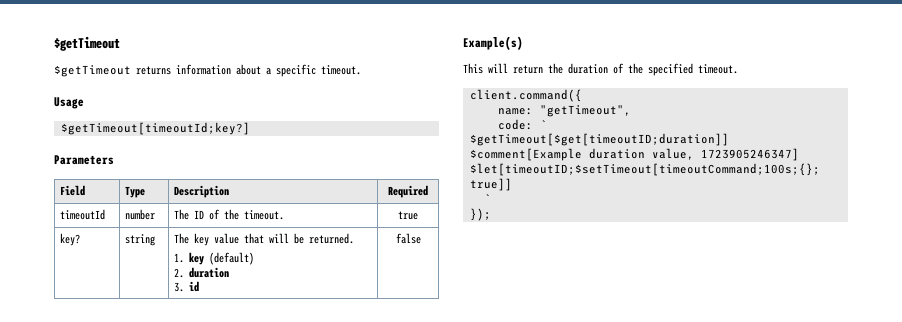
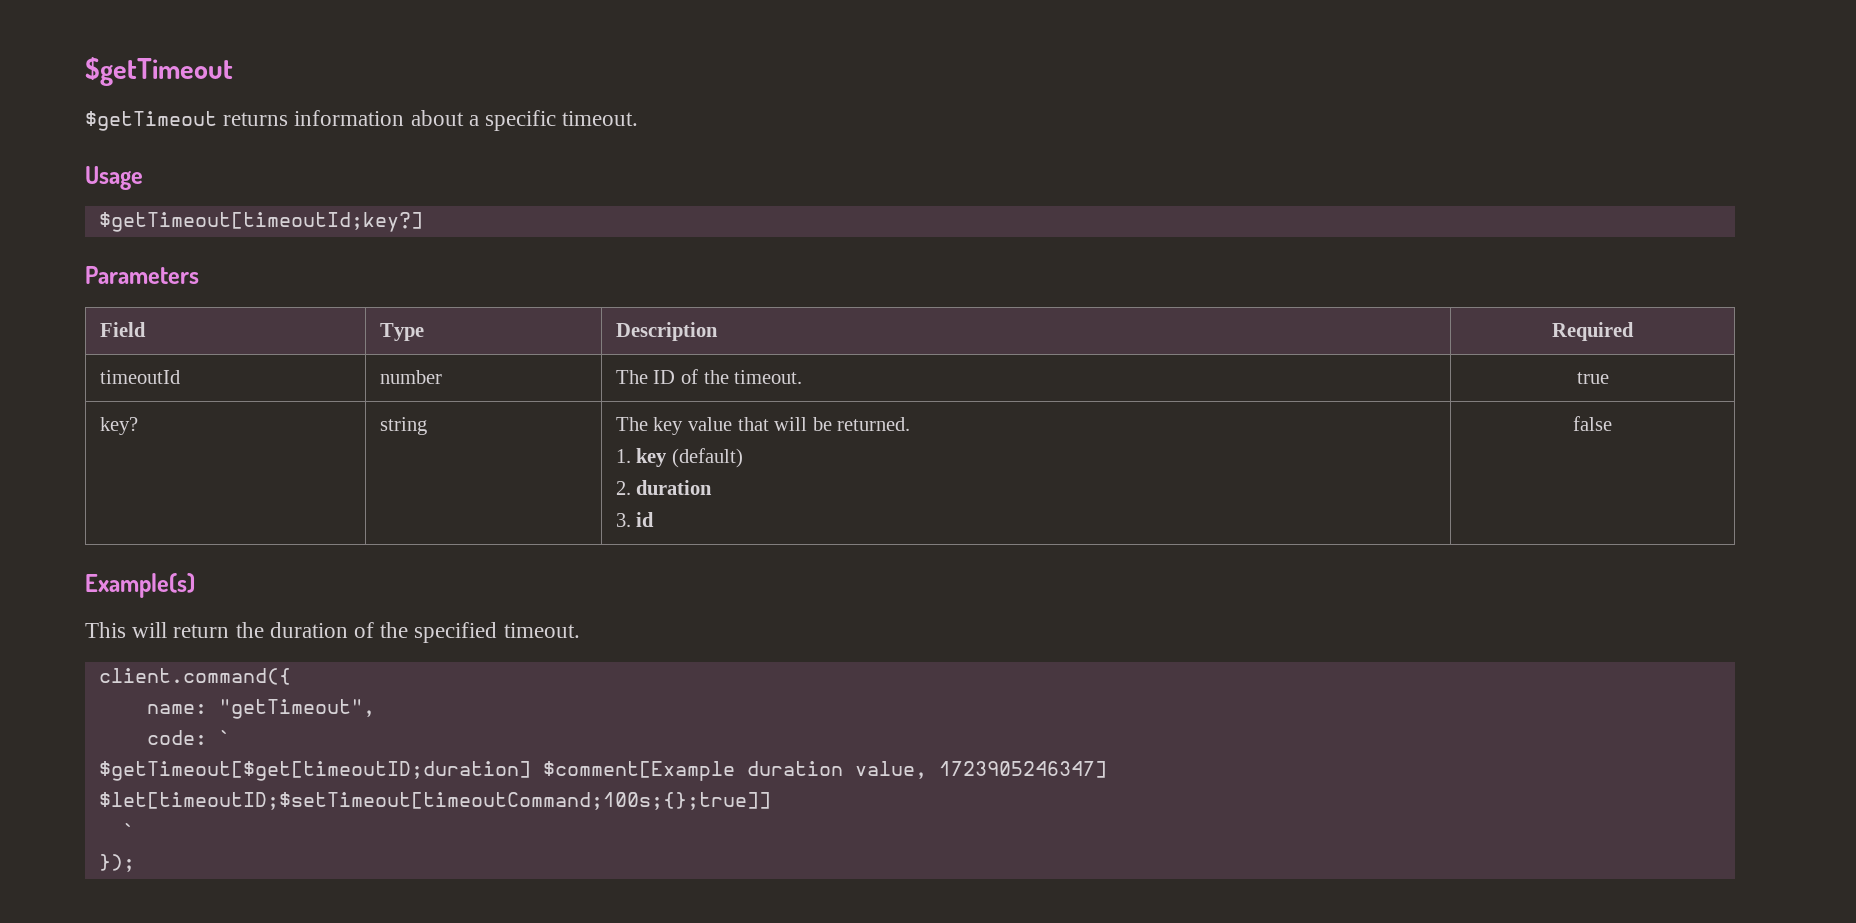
[469,133,729,146] $getTimeout[$get[timeoutID;duration]] -> [98,761,531,781] $getTimeout[$get[timeoutID;duration]

